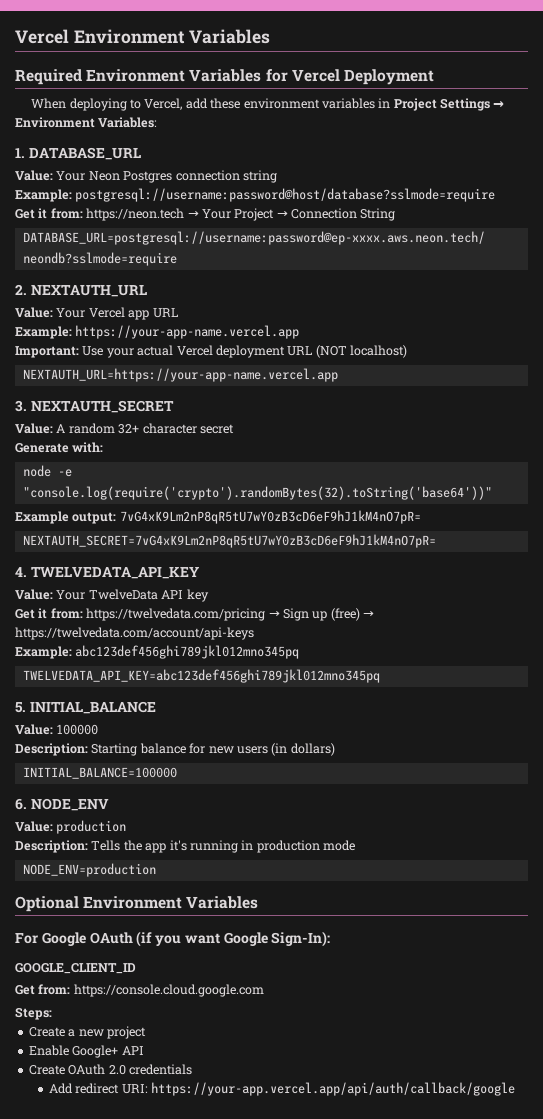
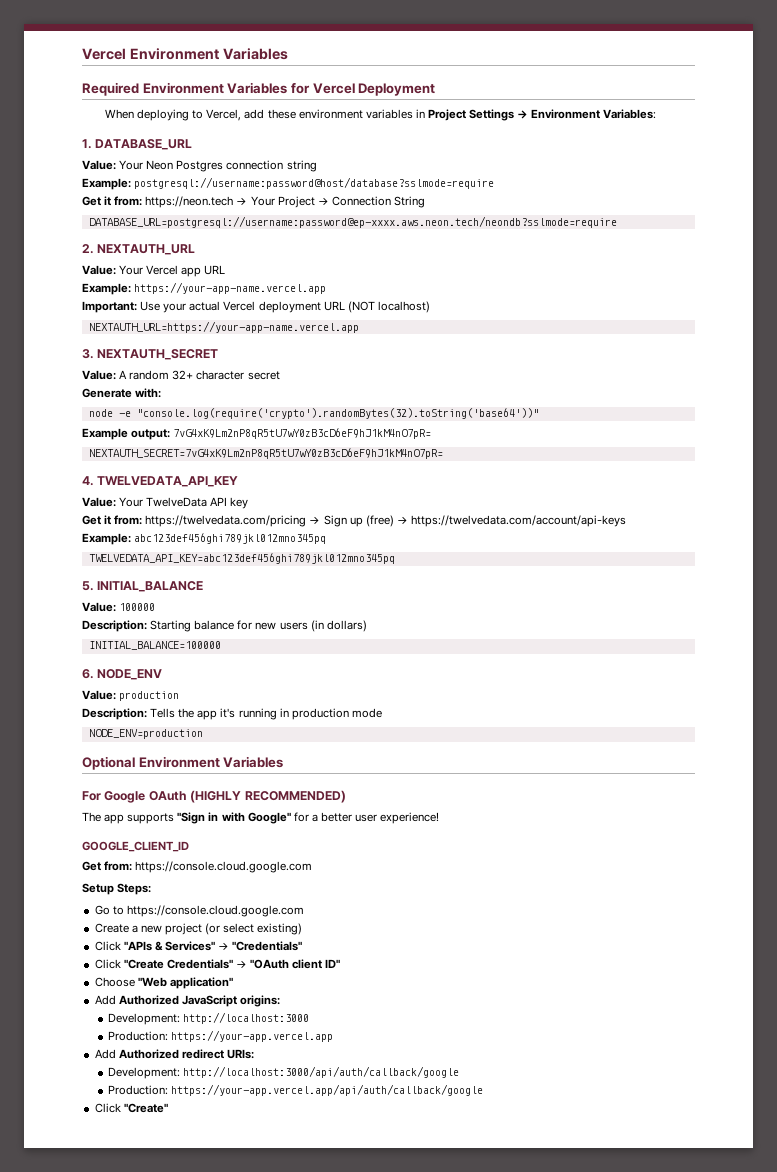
[136,931,331,947] (if you want Google Sign-In): -> [190,790,346,803] [82,812,440,824] (HIGHLY RECOMMENDED) // The app supports "Sign in with Google" for a better user experience!
(264, 990) none -> [82,883,114,895] Setup
(52, 1013) none -> [94,905,304,917] // Go to https://console.cloud.google.com
[28,1045,144,1058] [28,1064,192,1075] [49,1083,148,1094] // Enable Google+ API // Create OAuth 2.0 credentials // Add redirect URI: -> [205,923,303,935] [94,941,303,951] [94,959,341,969] [94,977,233,989] [94,995,280,1007] [108,1012,310,1025] [108,1030,334,1042] [94,1049,254,1059] [108,1066,460,1079] [108,1085,169,1095] (or select existing) // Click "APIs & Services" → "Credentials" // Click "Create Credentials" → "OAuth client ID" // Choose "Web application" // Add Authorized JavaScript origins: // Development: http://localhost:3000 // Production: https://your-app.vercel.app // Add Authorized redirect URIs: // Development: http://localhost:3000/api/auth/callback/google // Production:
(516, 1089) none -> [94,1103,168,1113] // Click "Create"

